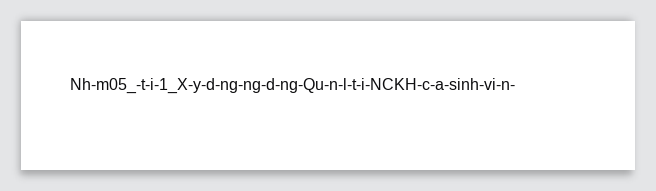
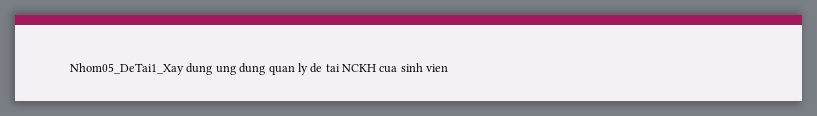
[70,78,515,94] Nh-m05_-t-i-1_X-y-d-ng-ng-d-ng-Qu-n-l-t-i-NCKH-c-a-sinh-vi-n- -> [70,63,449,75] Nhom05_DeTai1_Xay dung ung dung quan ly de tai NCKH cua sinh vien

